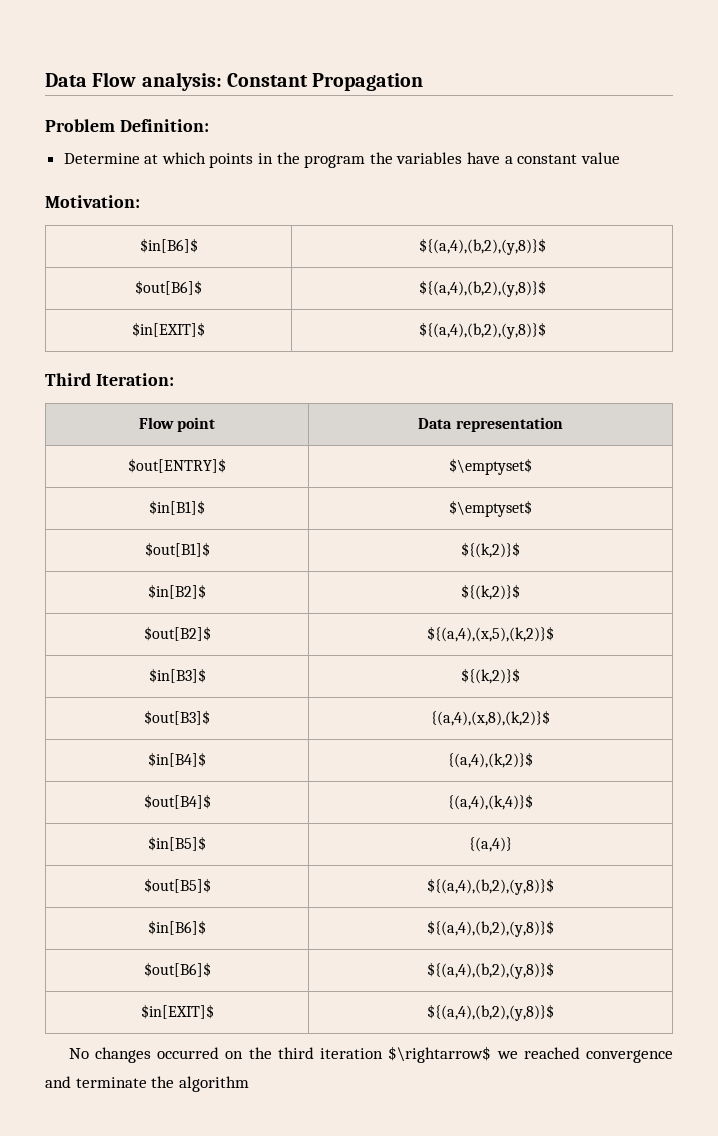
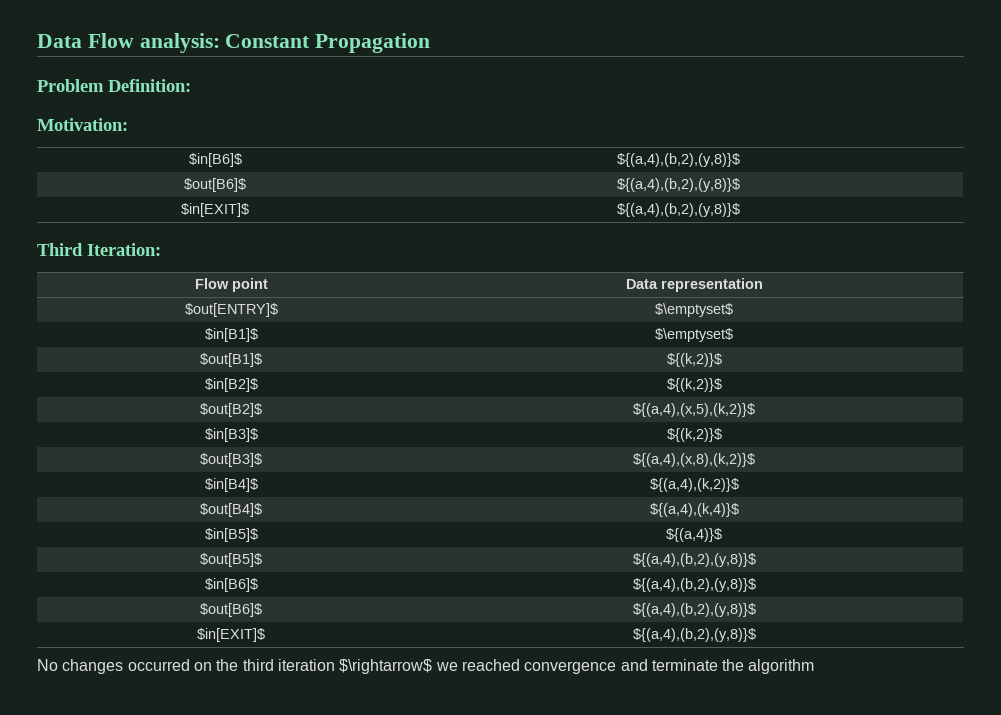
[63,152,620,168] // Determine at which points in the program the variables have a constant value -> (191, 85) none
[430,710,550,726] {(a,4),(x,8),(k,2)}$ -> [633,453,755,467] ${(a,4),(x,8),(k,2)}$
[447,752,533,768] {(a,4),(k,2)}$ -> [649,478,739,492] ${(a,4),(k,2)}$
[447,794,533,810] {(a,4),(k,4)}$ -> [649,503,739,517] ${(a,4),(k,4)}$
[468,837,512,852] {(a,4)} -> [666,528,722,542] ${(a,4)}$

